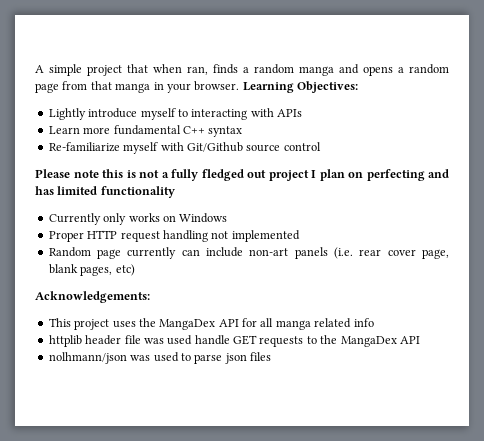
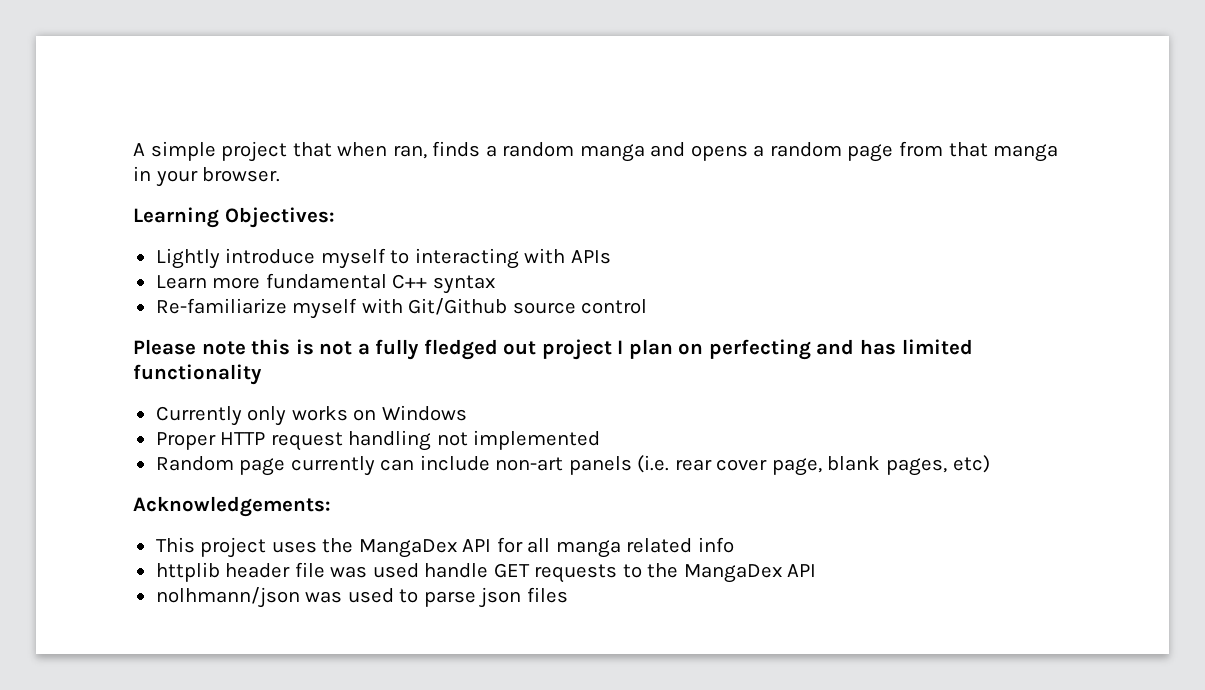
(240, 86) none -> (281, 174) //

